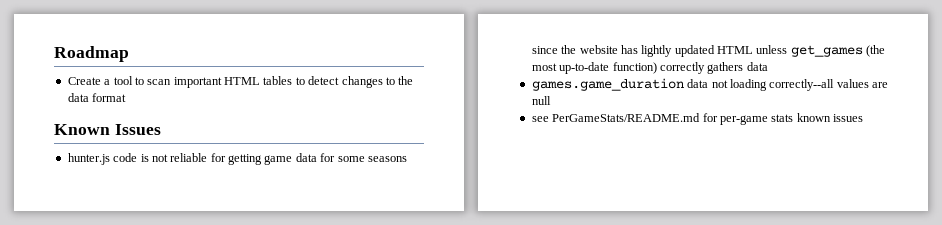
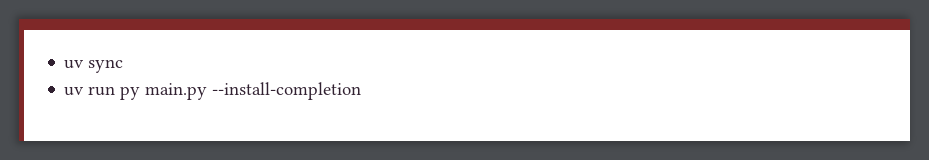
[54,46,129,62] [67,76,414,88] [67,93,127,102] [54,124,161,135] [67,153,407,165] [531,45,886,57] [531,62,768,74] [531,78,888,91] [531,96,551,105] [531,113,863,125] Roadmap // Create a tool to scan important HTML tables to detect changes to the data format // Known Issues // hunter.js code is not reliable for getting game data for some seasons since the website has lightly updated HTML unless get_games (the most up-to-date function) correctly gathers data // games.game_duration data not loading correctly--all values are null // see PerGameStats/README.md for per-game stats known issues -> [64,59,124,73] [64,82,362,100] uv sync // uv run py main.py --install-completion

